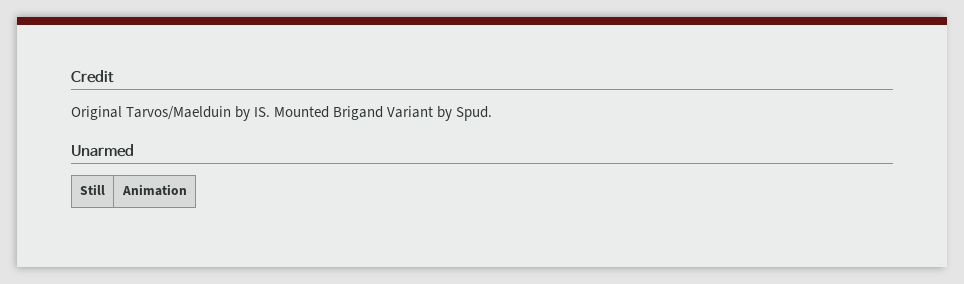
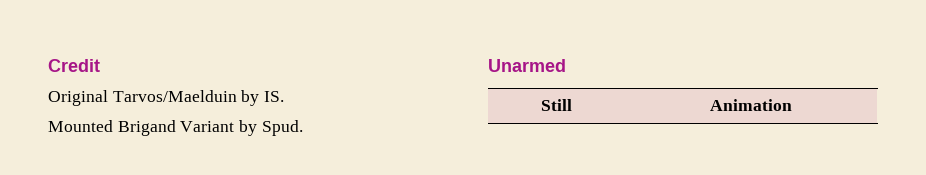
(271, 112) none -> (285, 96) //

